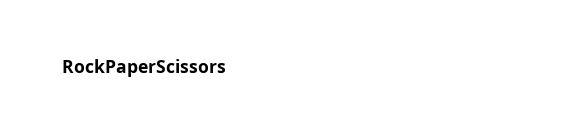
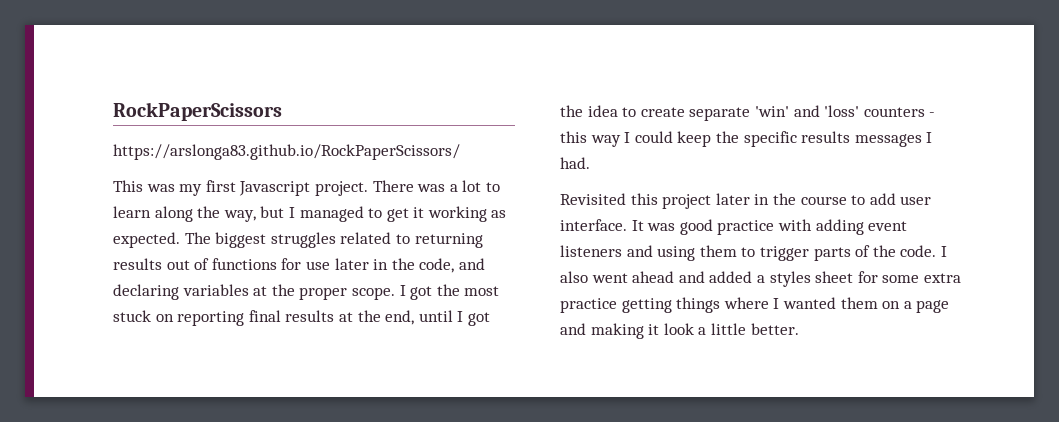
(226, 68) none -> [113,144,460,160] [113,180,500,196] [113,206,507,222] [113,232,483,248] [113,258,485,273] [113,284,500,300] [113,310,490,326] [560,105,936,121] [560,131,933,147] [560,157,590,169] [560,193,932,209] [560,219,908,235] [560,245,947,261] [560,271,961,287] [560,297,950,313] [560,323,799,339] // https://arslonga83.github.io/RockPaperScissors/ // This was my first Javascript project. There was a lot to learn along the way, but I managed to get it working as expected. The biggest struggles related to returning results out of functions for use later in the code, and declaring variables at the proper scope. I got the most stuck on reporting final results at the end, until I got the idea to create separate 'win' and 'loss' counters - this way I could keep the specific results messages I had. // Revisited this project later in the course to add user interface. It was good practice with adding event listeners and using them to trigger parts of the code. I also went ahead and added a styles sheet for some extra practice getting things where I wanted them on a page and making it look a little better.

